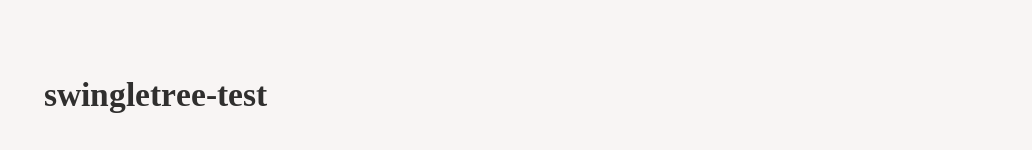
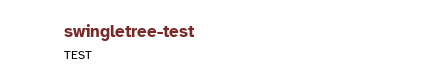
(268, 97) none -> [64,51,92,59] // TEST

